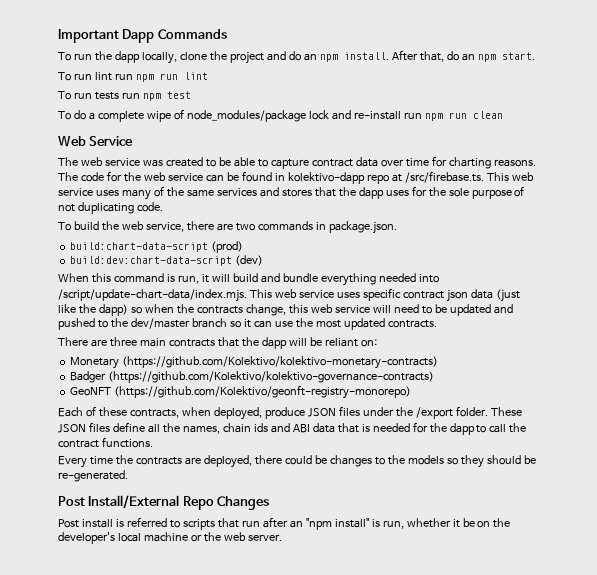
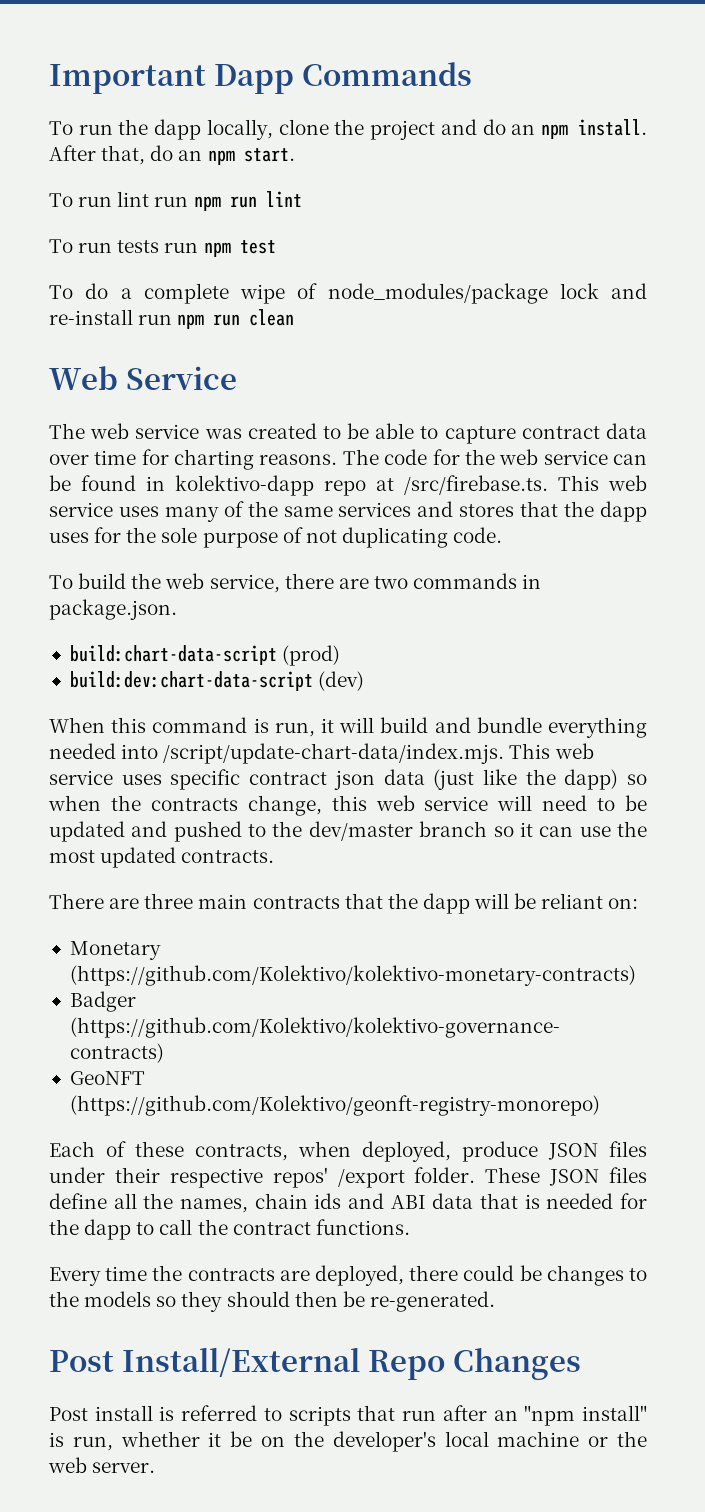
[395,407,413,417] the -> [114,1167,328,1188] their respective repos'
(521, 460) none -> [294,1291,338,1307] then

